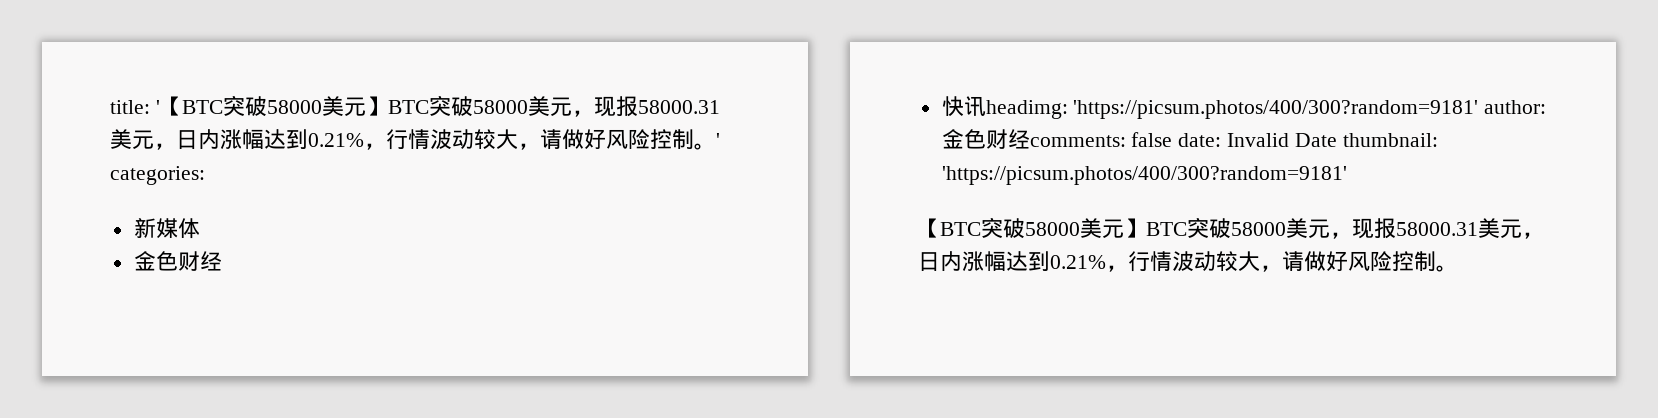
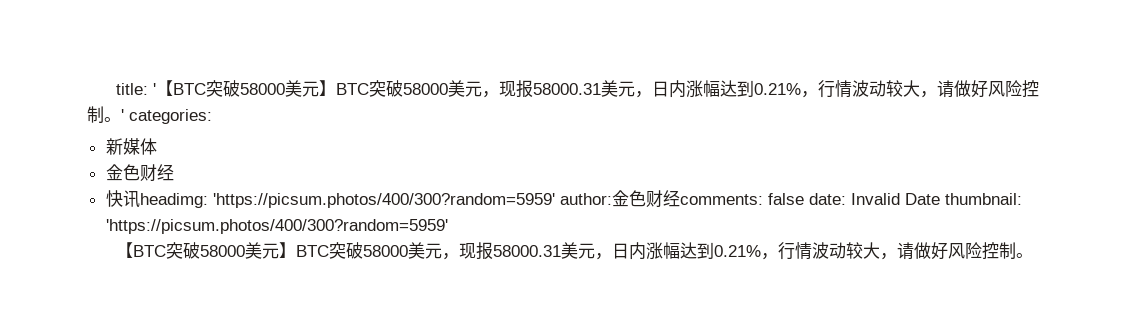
[1073,100,1479,119] 'https://picsum.photos/400/300?random=9181' -> [212,193,555,208] 'https://picsum.photos/400/300?random=5959'
[941,166,1347,185] 'https://picsum.photos/400/300?random=9181' -> [105,219,448,234] 'https://picsum.photos/400/300?random=5959'

